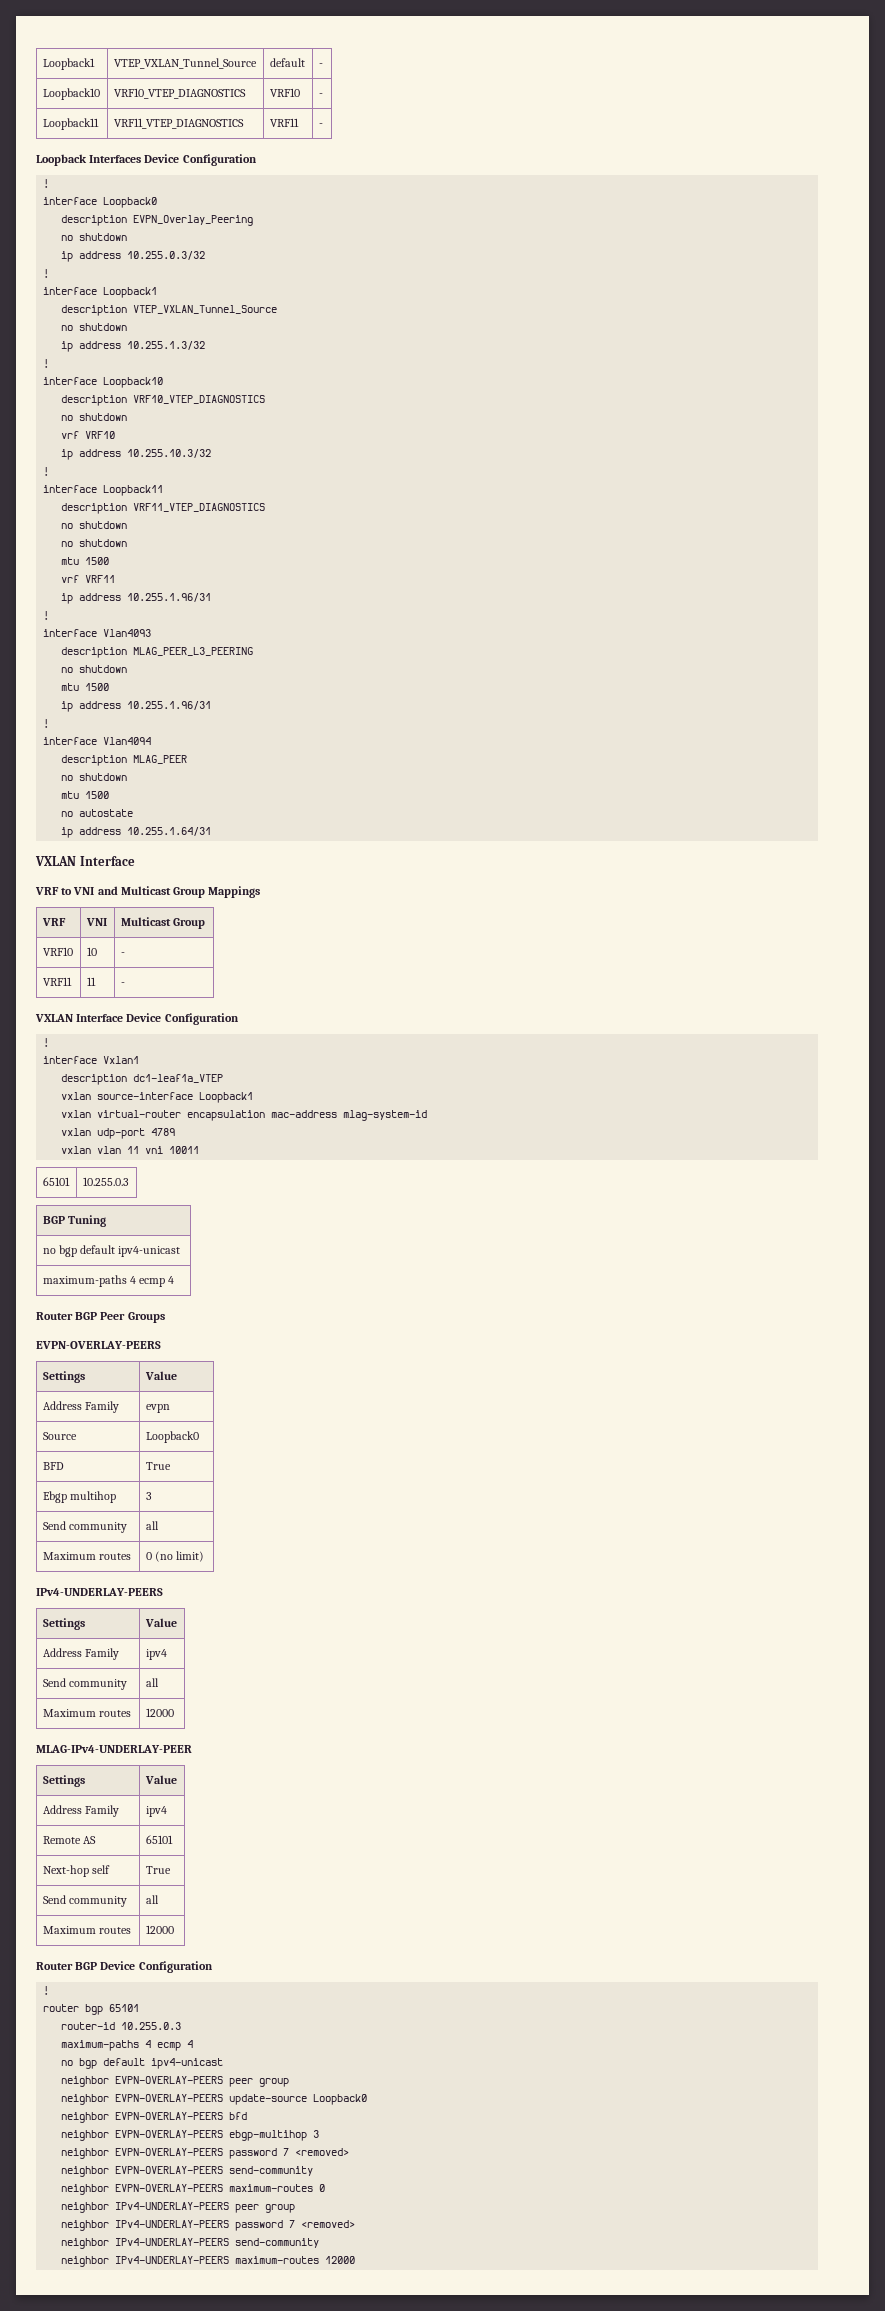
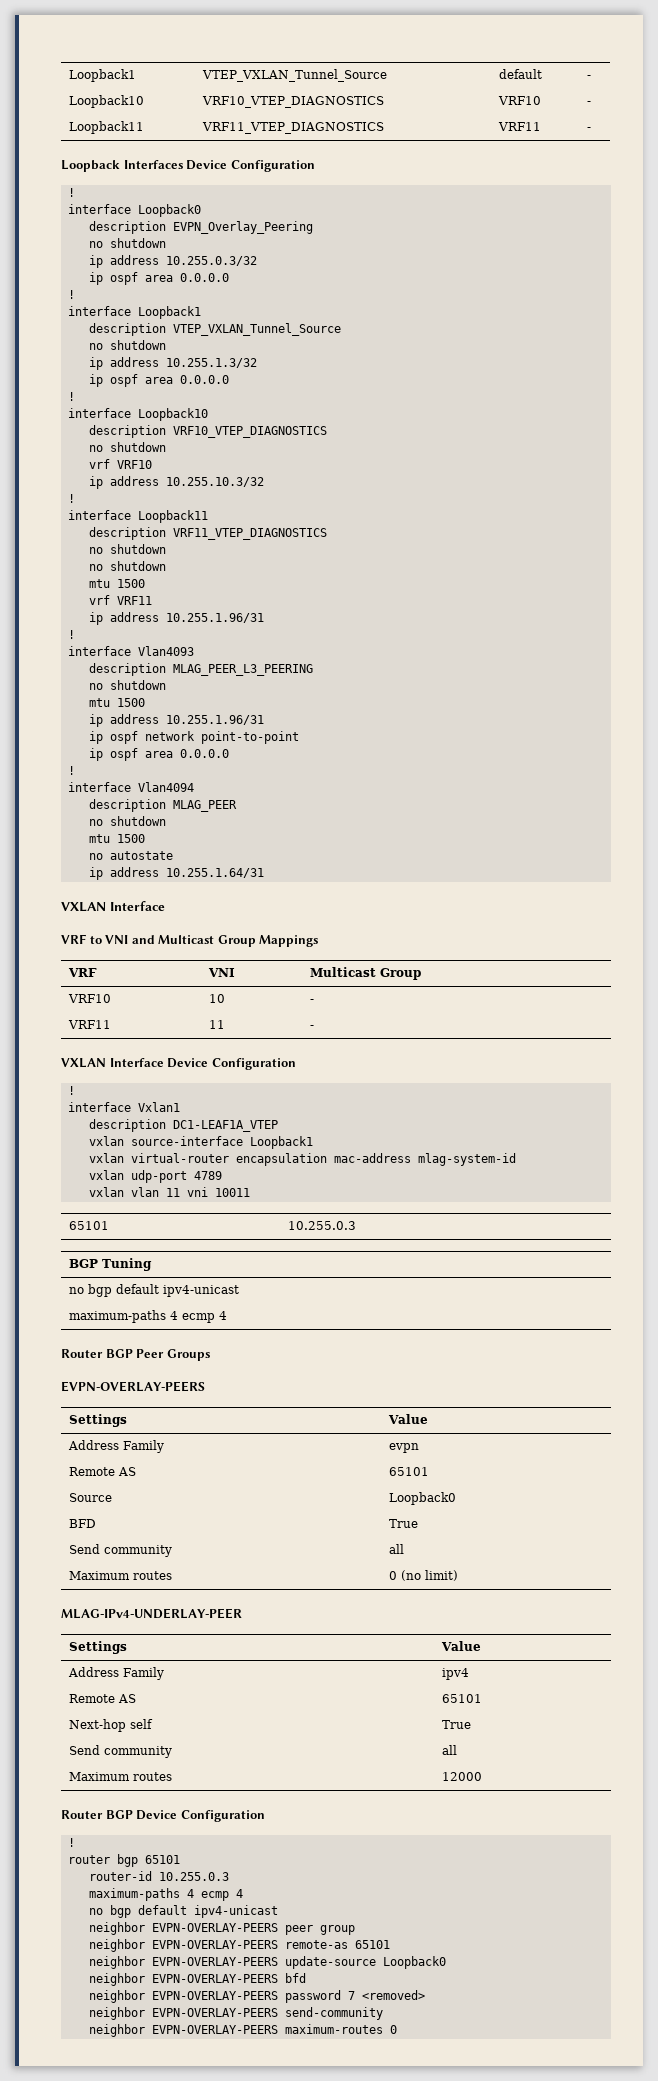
(206, 255) none -> [88,272,229,285] // ip ospf area 0.0.0.0
(206, 345) none -> [88,374,229,387] // ip ospf area 0.0.0.0
(212, 705) none -> [88,731,299,744] [88,748,229,761] // ip ospf network point-to-point // ip ospf area 0.0.0.0
[133,1074,224,1083] dc1-leaf1a_VTEP -> [172,1120,278,1132] DC1-LEAF1A_VTEP
(170, 1408) none -> [68,1467,136,1476] [388,1467,429,1476] // Remote AS | 65101
[42,1491,116,1503] [145,1492,152,1500] // Ebgp multihop | 3 -> (418, 1523) none
[36,1588,163,1596] [42,1618,85,1630] [144,1618,177,1627] [42,1648,119,1660] [145,1649,167,1660] [42,1678,127,1690] [145,1678,159,1687] [42,1709,131,1717] [145,1708,174,1717] // IPv4-UNDERLAY-PEERS // Settings | Value // Address Family | ipv4 // Send community | all // Maximum routes | 12000 -> (458, 1575) none
(290, 2082) none -> [88,1939,390,1952] // neighbor EVPN-OVERLAY-PEERS remote-as 65101
[61,2130,320,2141] // neighbor EVPN-OVERLAY-PEERS ebgp-multihop 3 -> (306, 1978) none
[61,2202,296,2213] [61,2220,356,2231] [61,2238,320,2249] [61,2256,356,2267] // neighbor IPv4-UNDERLAY-PEERS peer group // neighbor IPv4-UNDERLAY-PEERS password 7 <removed> // neighbor IPv4-UNDERLAY-PEERS send-community // neighbor IPv4-UNDERLAY-PEERS maximum-routes 12000 -> (397, 2029) none

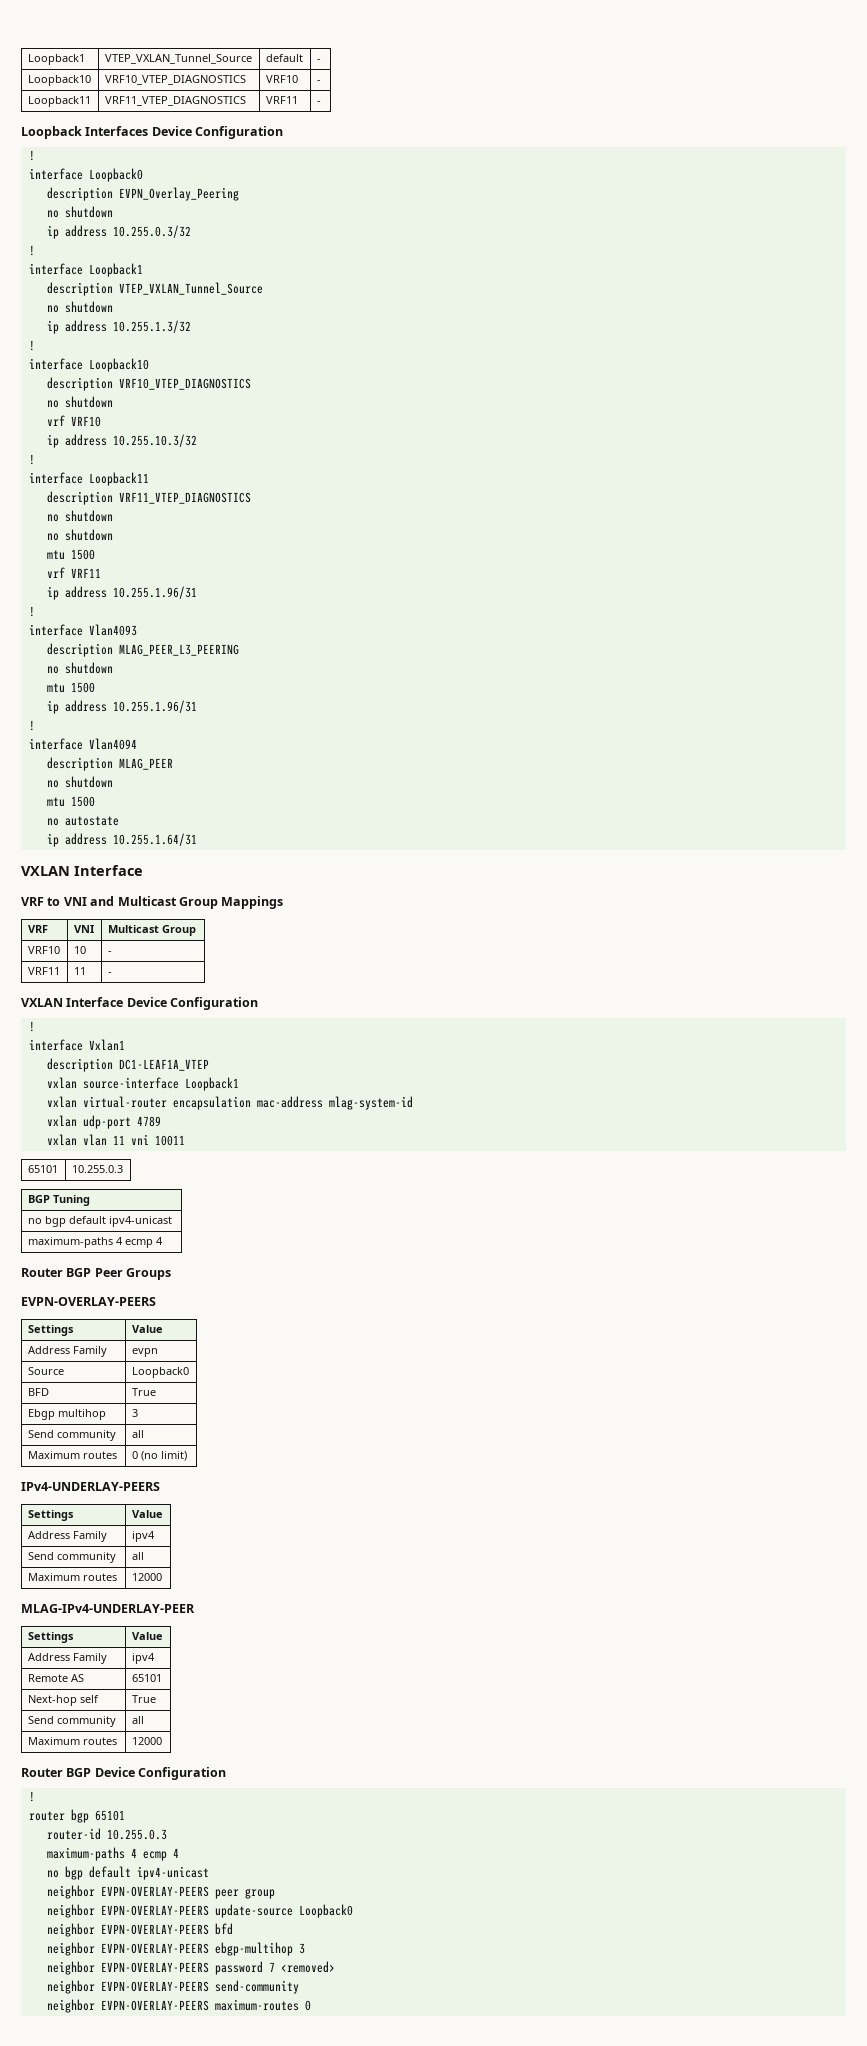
[88,272,229,285] // ip ospf area 0.0.0.0 -> (191, 231) none
[88,374,229,387] // ip ospf area 0.0.0.0 -> (191, 326) none
[88,731,299,744] [88,748,229,761] // ip ospf network point-to-point // ip ospf area 0.0.0.0 -> (197, 706) none
[68,1467,136,1476] [388,1467,429,1476] // Remote AS | 65101 -> (158, 1352) none
(418, 1523) none -> [27,1409,106,1420] [131,1409,138,1417] // Ebgp multihop | 3
(458, 1575) none -> [21,1482,160,1491] [27,1510,74,1521] [131,1510,163,1518] [27,1531,107,1542] [131,1531,155,1542] [27,1552,116,1563] [131,1552,144,1560] [27,1573,117,1581] [131,1573,162,1581] // IPv4-UNDERLAY-PEERS // Settings | Value // Address Family | ipv4 // Send community | all // Maximum routes | 12000
[88,1939,390,1952] // neighbor EVPN-OVERLAY-PEERS remote-as 65101 -> (275, 1893) none
(306, 1978) none -> [46,1942,305,1956] // neighbor EVPN-OVERLAY-PEERS ebgp-multihop 3

